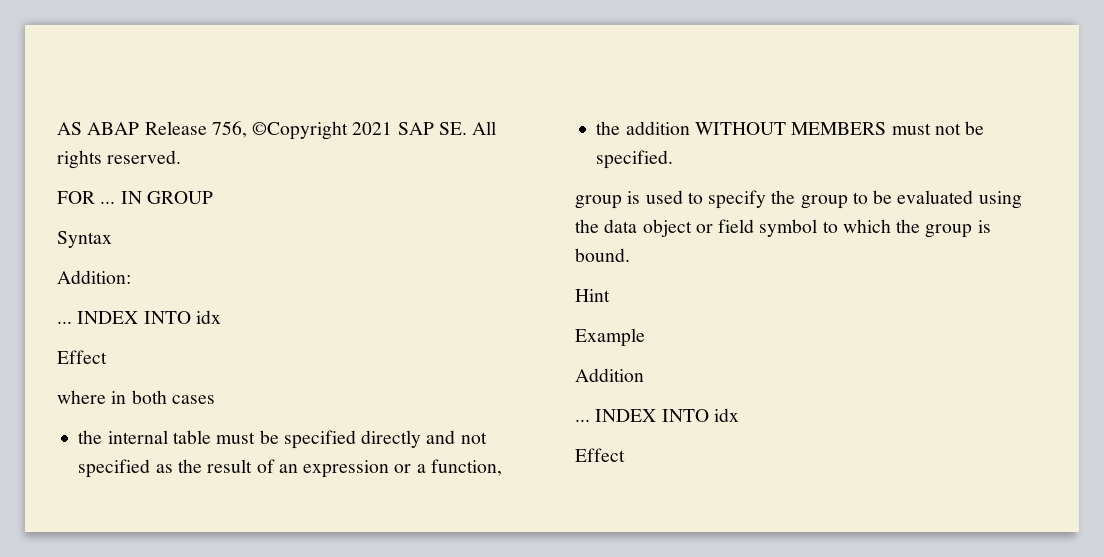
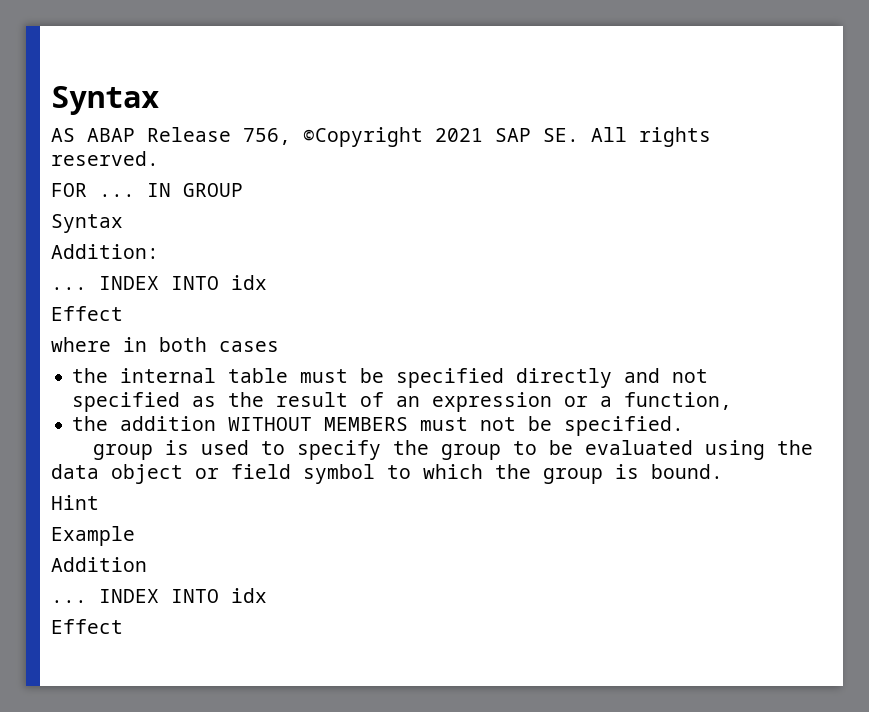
(57, 128) none -> [51,86,159,115] Syntax //

